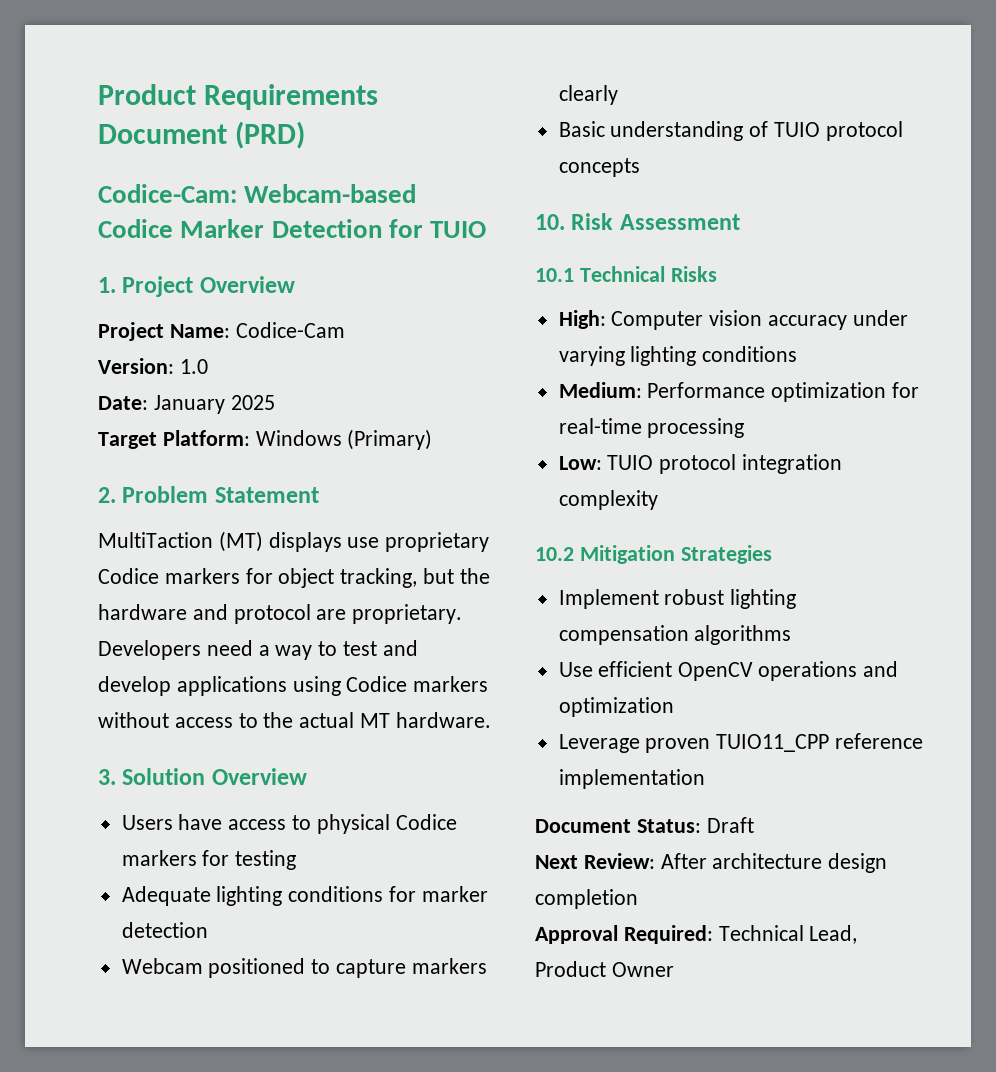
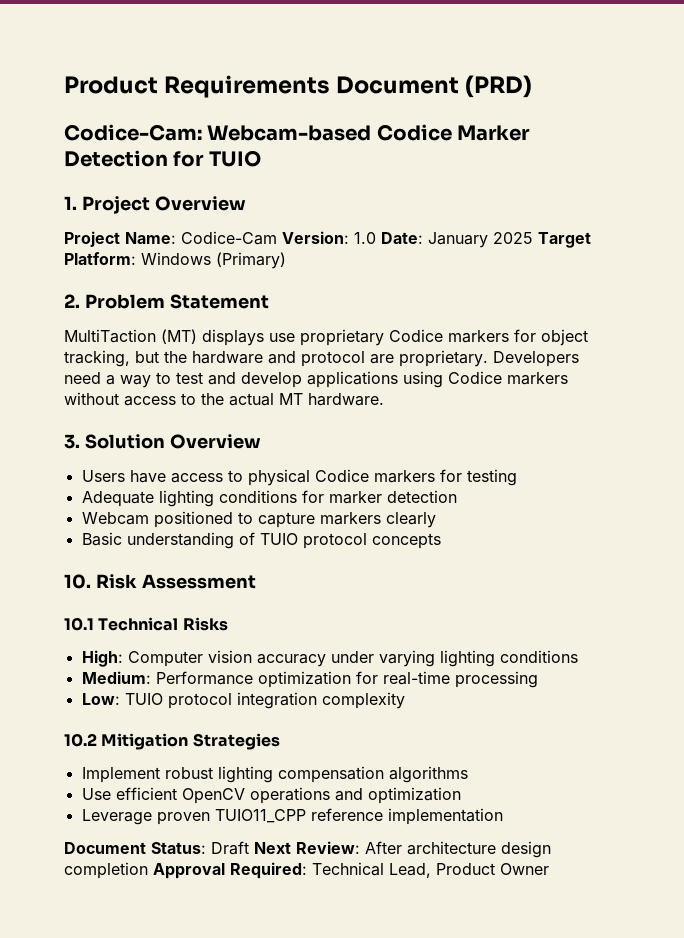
(345, 330) // -> (277, 238) none
(208, 366) // -> (376, 238) none
(275, 402) // -> (533, 238) none
(754, 825) // -> (249, 848) none
(638, 899) // -> (148, 870) none

